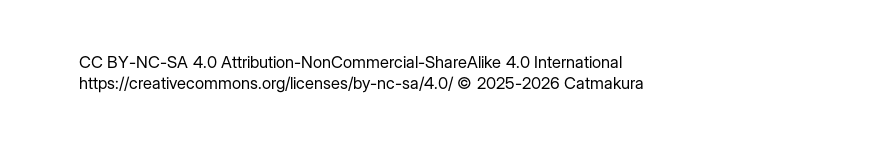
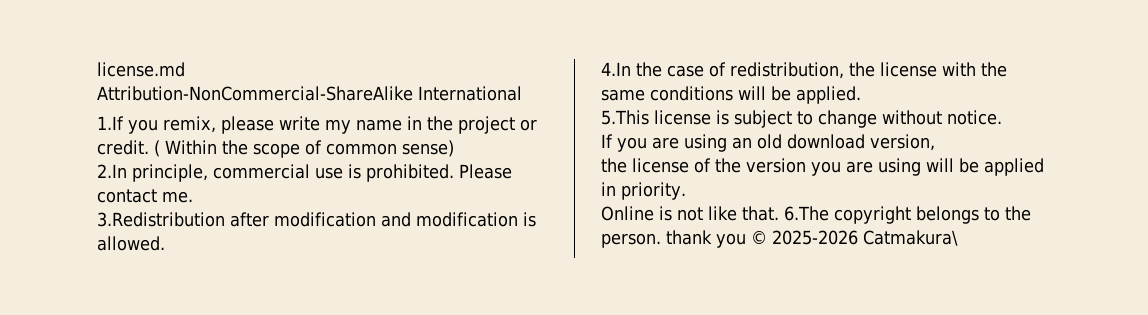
[79,56,623,68] [79,76,454,93] CC BY-NC-SA 4.0 Attribution-NonCommercial-ShareAlike 4.0 International https://creativecommons.org/licenses/by-nc-sa/4.0/ -> [97,62,185,77] [97,86,522,101] [97,116,537,134] [97,140,454,158] [97,164,512,182] [97,189,193,203] [97,212,536,227] [97,236,165,251] [601,62,1007,79] [601,86,861,104] [601,110,1002,128] [601,134,935,152] [601,158,1044,176] [601,182,686,200] [601,206,1031,224] [601,230,746,248] license.md // Attribution-NonCommercial-ShareAlike International // 1.If you remix, please write my name in the project or credit. ( Within the scope of common sense) // 2.In principle, commercial use is prohibited. Please contact me. // 3.Redistribution after modification and modification is allowed. // 4.In the case of redistribution, the license with the same conditions will be applied. // 5.This license is subject to change without notice. // If you are using an old download version, // the license of the version you are using will be applied in priority. // Online is not like that. 6.The copyright belongs to the person. thank you
[564,77,645,89] Catmakura -> [863,230,958,246] Catmakura\

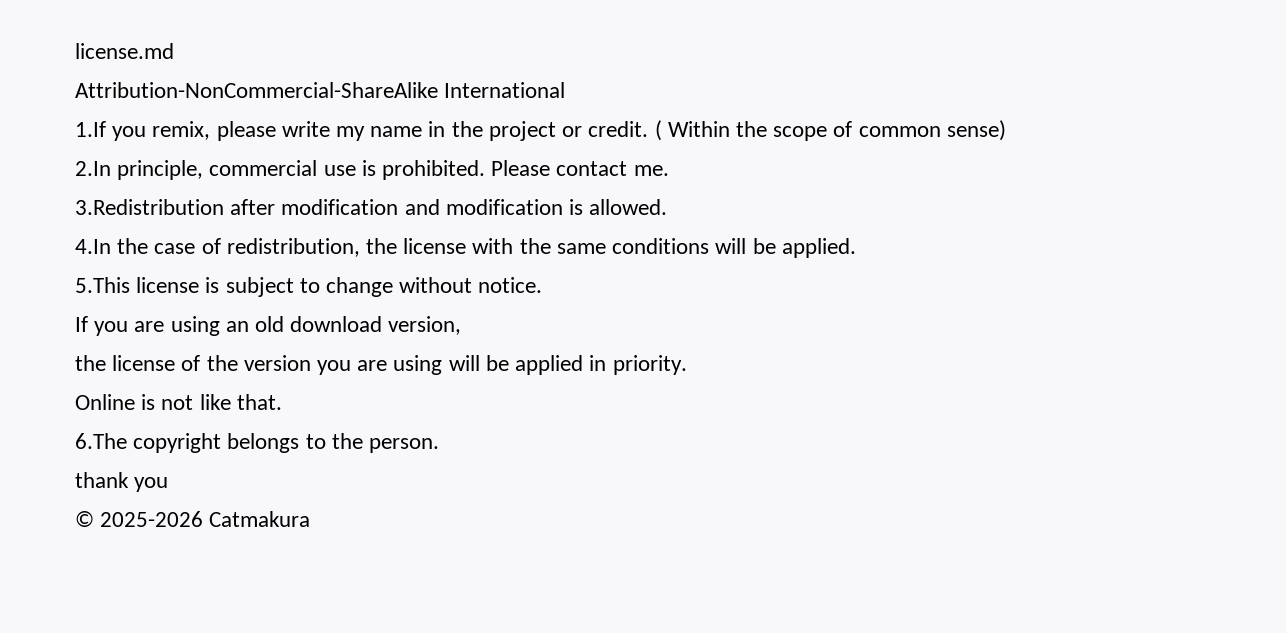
(779, 213) none -> (282, 402) //
(661, 240) none -> (440, 445) //
(746, 240) none -> (169, 484) //
[863,230,958,246] Catmakura\ -> [209,511,311,527] Catmakura

